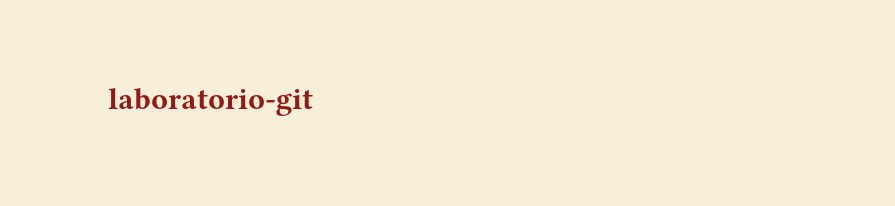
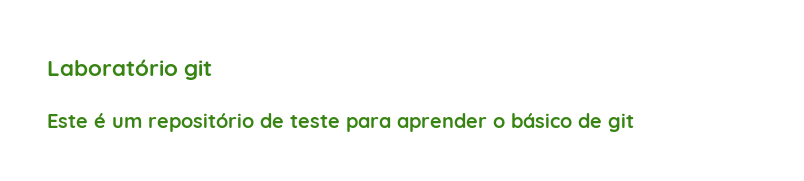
[108,88,313,116] laboratorio-git -> [47,59,213,80] [47,113,634,132] Laboratório git // Este é um repositório de teste para aprender o básico de git

